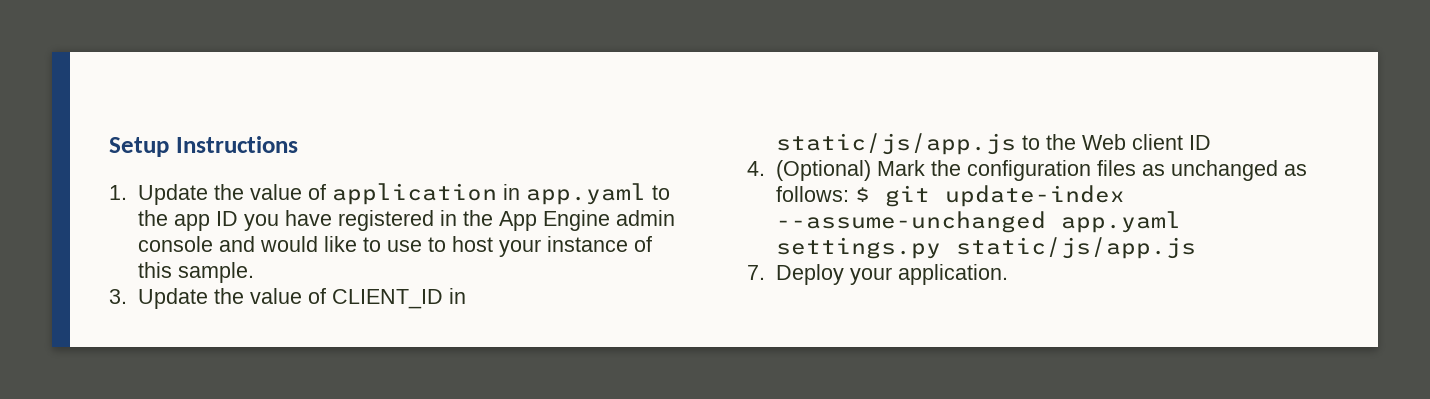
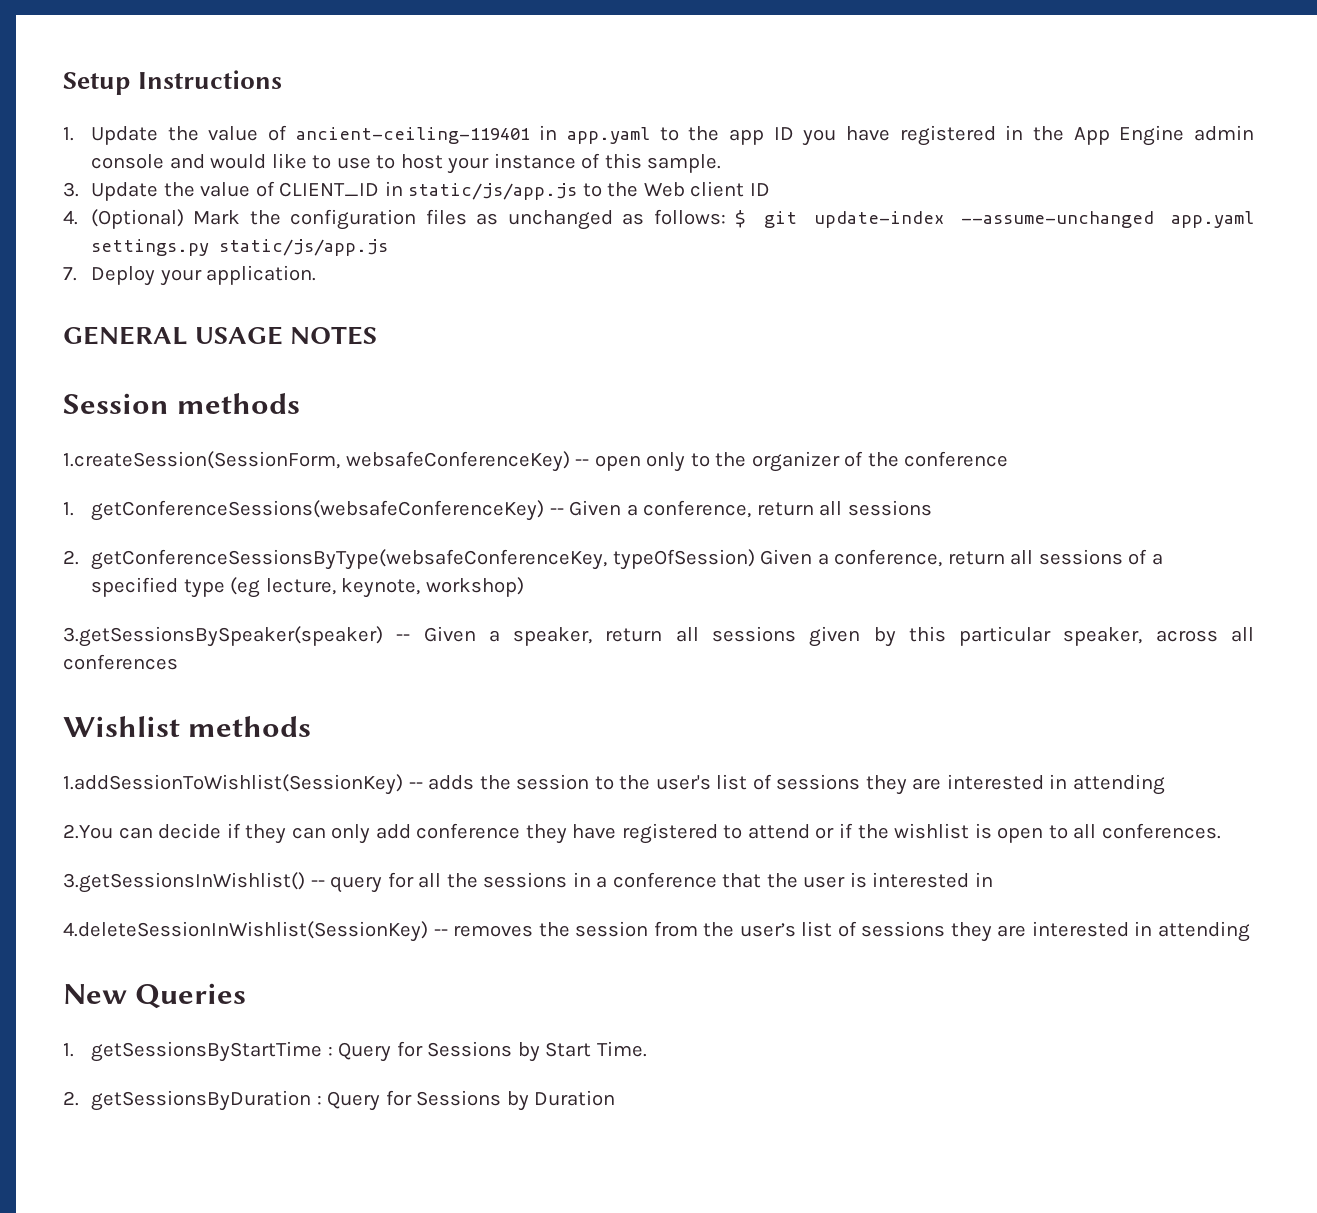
[331,183,497,205] application -> [295,127,530,144] ancient-ceiling-119401
(1008, 274) none -> [63,326,378,345] [63,393,301,414] [63,451,1009,472] [63,500,932,521] [63,549,1163,570] [90,577,524,598] [63,626,1255,647] [63,654,178,670] [63,716,312,737] [63,774,1166,795] [63,823,1221,844] [63,872,994,893] [63,921,1251,942] [63,983,247,1009] [63,1041,647,1062] [63,1090,616,1111] // GENERAL USAGE NOTES // Session methods // 1.createSession(SessionForm, websafeConferenceKey) -- open only to the organizer of the conference // 1. getConferenceSessions(websafeConferenceKey) -- Given a conference, return all sessions // 2. getConferenceSessionsByType(websafeConferenceKey, typeOfSession) Given a conference, return all sessions of a specified type (eg lecture, keynote, workshop) // 3.getSessionsBySpeaker(speaker) -- Given a speaker, return all sessions given by this particular speaker, across all conferences // Wishlist methods // 1.addSessionToWishlist(SessionKey) -- adds the session to the user's list of sessions they are interested in attending // 2.You can decide if they can only add conference they have registered to attend or if the wishlist is open to all conferences. // 3.getSessionsInWishlist() -- query for all the sessions in a conference that the user is interested in // 4.deleteSessionInWishlist(SessionKey) -- removes the session from the user’s list of sessions they are interested in attending // New Queries // 1. getSessionsByStartTime : Query for Sessions by Start Time. // 2. getSessionsByDuration : Query for Sessions by Duration

